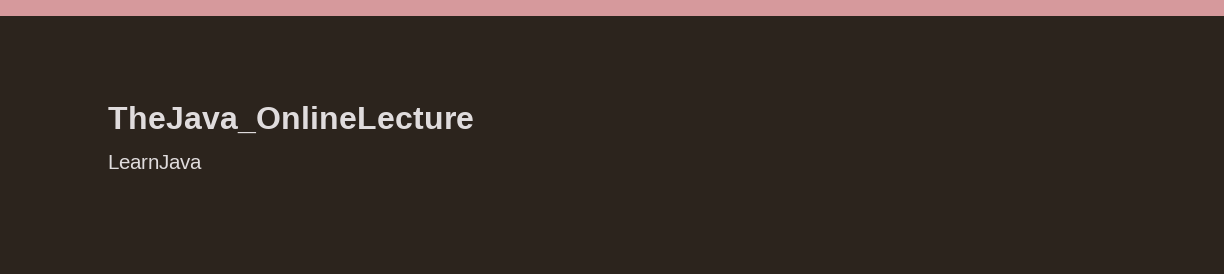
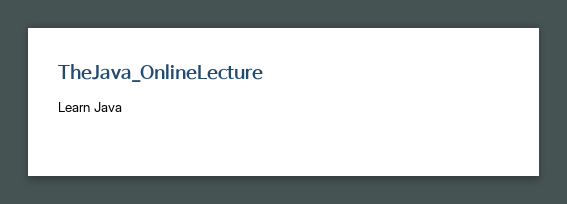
[108,155,202,169] LearnJava -> [58,102,122,112] Learn Java

